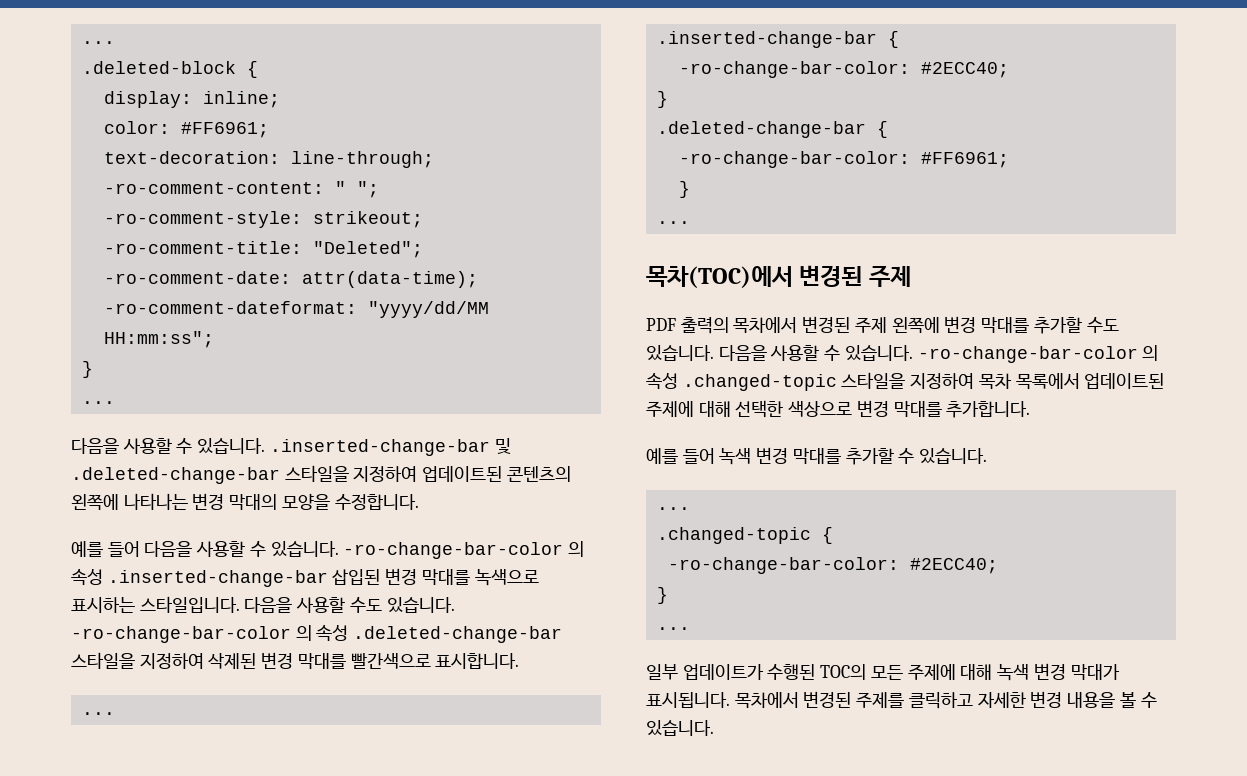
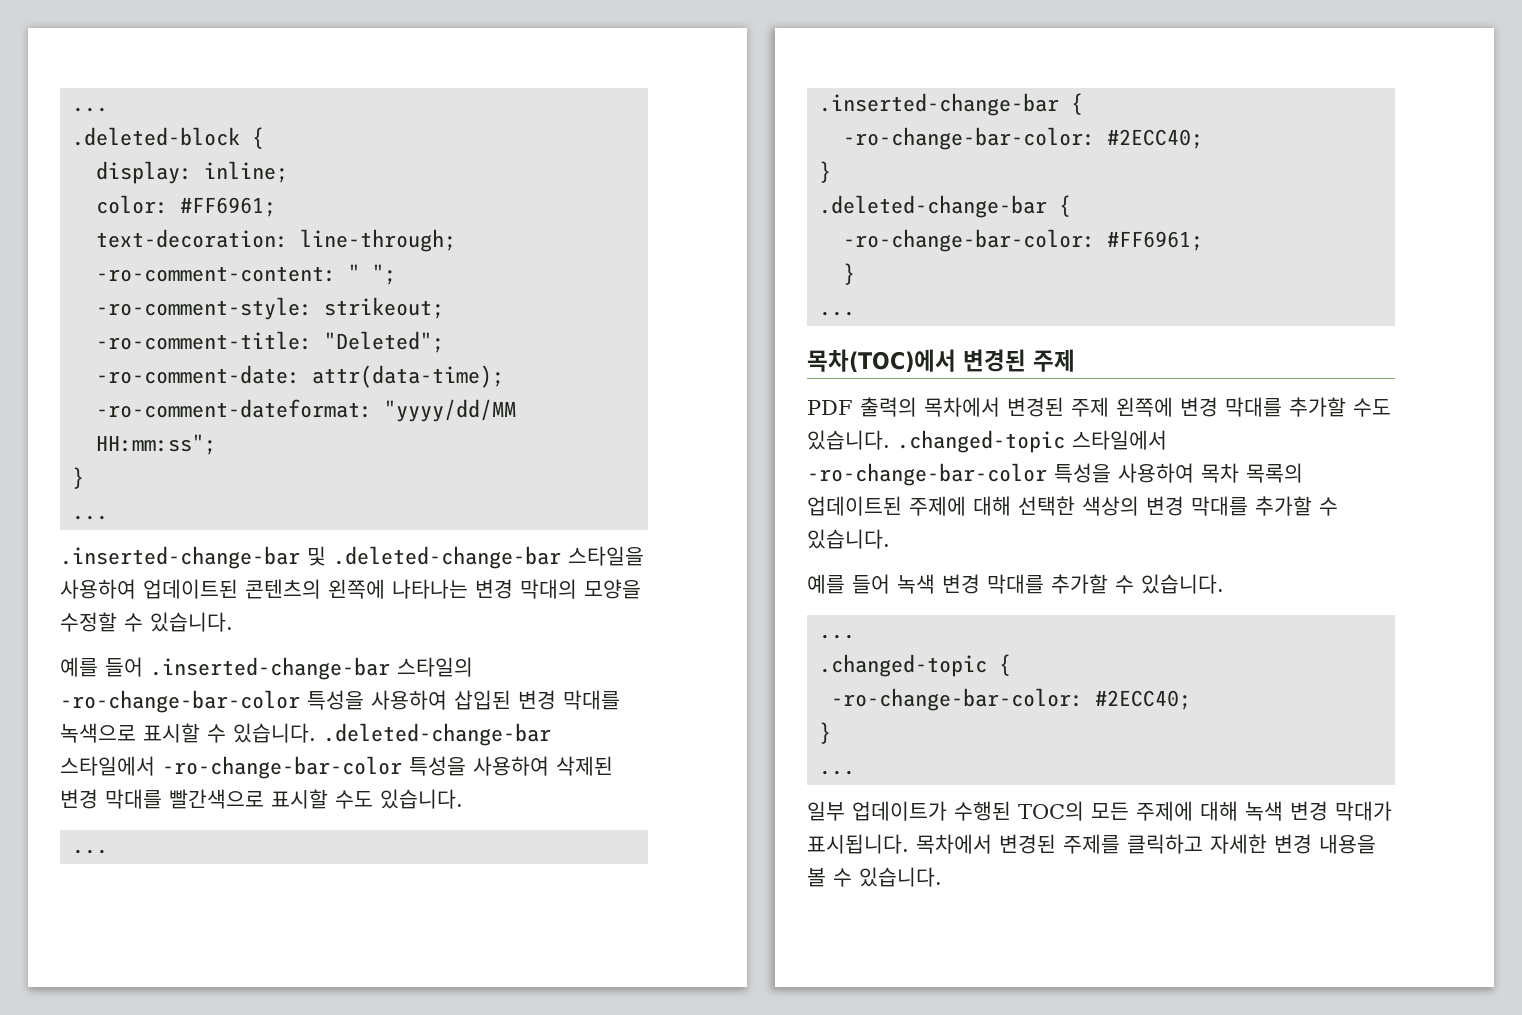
[71,438,266,454] 다음을 사용할 수 있습니다. -> (109, 517) none
[353,466,418,482] 지정하여 -> [60,579,136,599] 사용하여
[334,494,419,510] [71,541,585,559] [71,568,539,587] [71,596,455,613] [71,625,563,643] [71,652,204,669] 수정합니다. // 예를 들어 다음을 사용할 수 있습니다. -ro-change-bar-color 의 속성 .inserted-change-bar 삽입된 변경 막대를 녹색으로 표시하는 스타일입니다. 다음을 사용할 수도 있습니다. -ro-change-bar-color 의 속성 .deleted-change-bar 스타일을 지정하여 -> [60,612,233,632] [60,657,473,680] [60,690,620,713] [60,723,551,746] [60,756,549,779] 수정할 수 있습니다. // 예를 들어 .inserted-change-bar 스타일의 -ro-change-bar-color 특성을 사용하여 삽입된 변경 막대를 녹색으로 표시할 수 있습니다. .deleted-change-bar 스타일에서 -ro-change-bar-color 특성을 사용하여
[435,653,520,669] 표시합니다. -> [271,789,463,809] 표시할 수도 있습니다.
[718,345,1159,363] [646,372,1080,391] 다음을 사용할 수 있습니다. -ro-change-bar-color 의 속성 .changed-topic 스타일을 지정하여 목차 목록에서 -> [897,430,1167,453] [807,463,1303,486] .changed-topic 스타일에서 -ro-change-bar-color 특성을 사용하여 목차 목록의
[788,400,1031,418] 색상으로 변경 막대를 추가합니다. -> [1082,496,1338,516] [807,529,890,549] 색상의 변경 막대를 추가할 수 있습니다.

